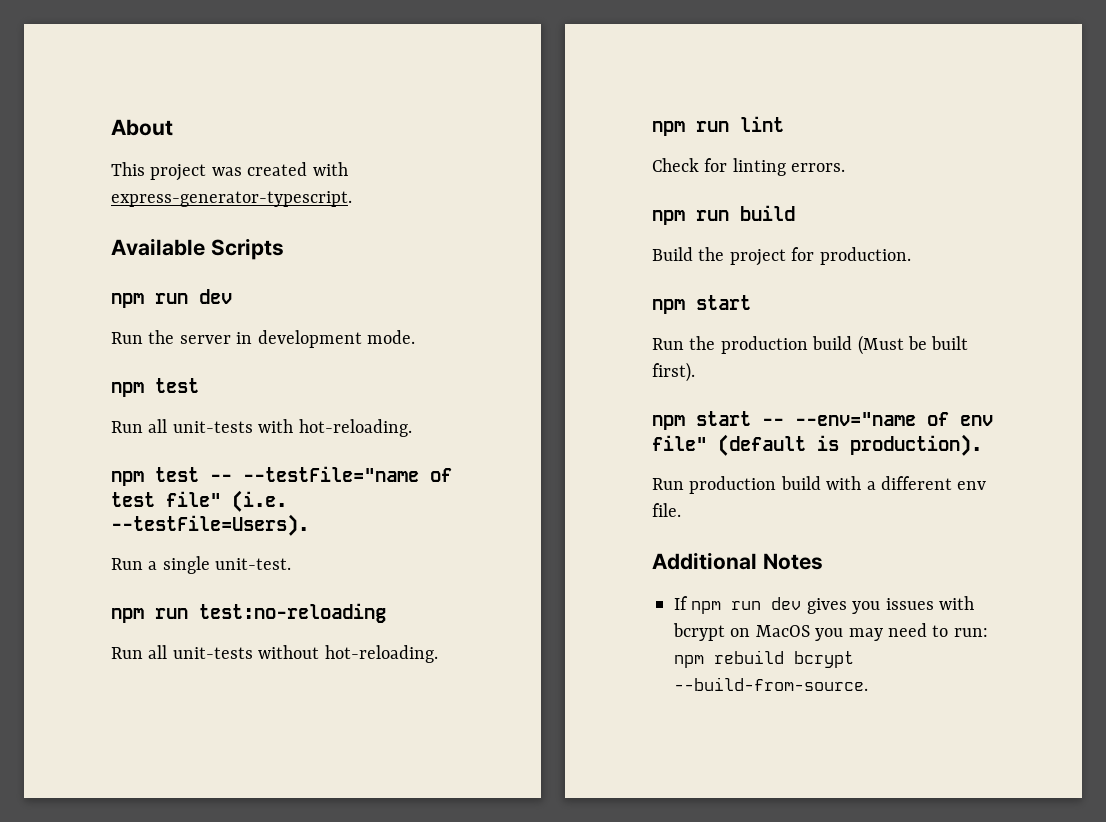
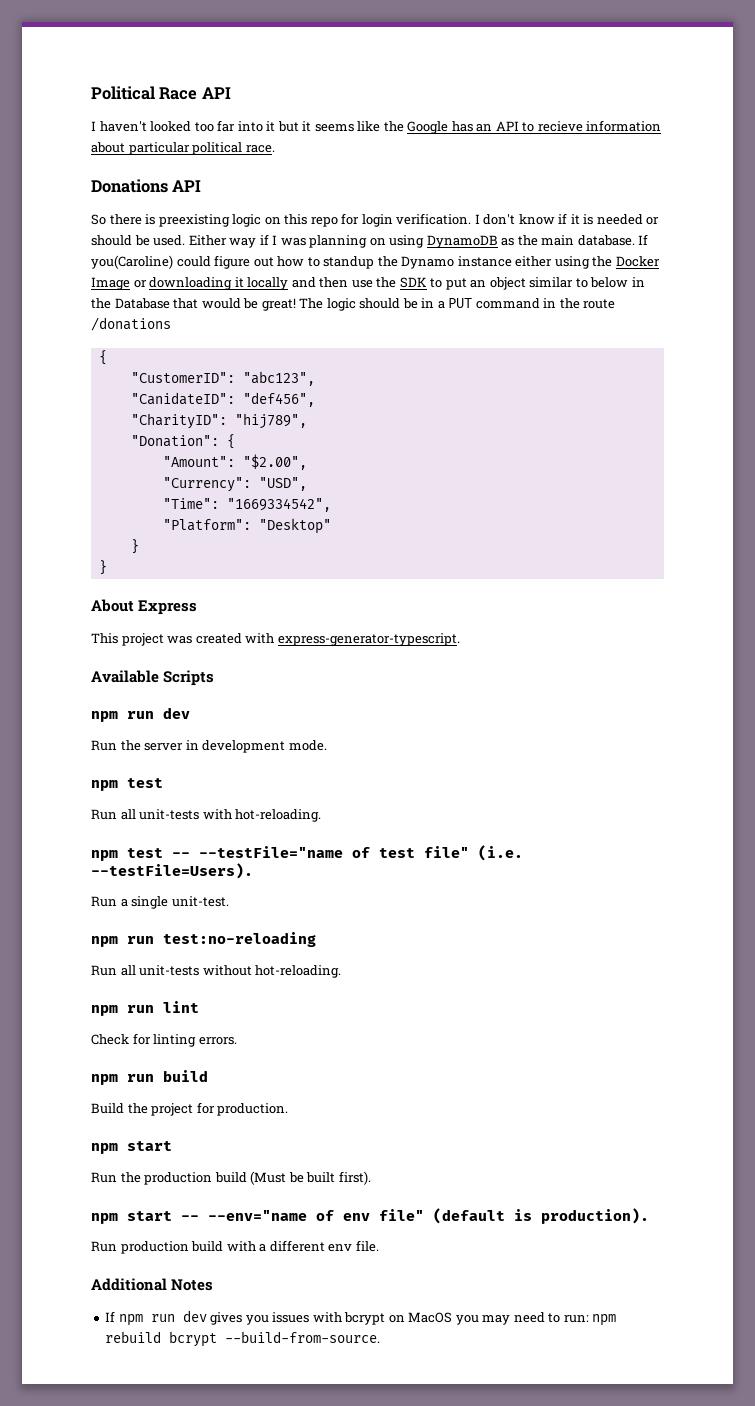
(111, 127) none -> [91,86,231,100] [91,120,662,134] [91,142,275,155] [91,179,202,193] [91,213,660,227] [91,234,649,248] [91,255,660,269] [91,277,645,290] [91,298,616,311] [91,317,171,331] [98,350,107,365] [130,371,315,386] [130,392,315,407] [130,413,307,429] [130,434,235,449] [162,454,307,470] [162,477,307,492] [162,498,331,512] [162,518,331,534] [130,539,139,554] [98,560,107,575] Political Race API // I haven't looked too far into it but it seems like the Google has an API to recieve information about particular political race. // Donations API // So there is preexisting logic on this repo for login verification. I don't know if it is needed or should be used. Either way if I was planning on using DynamoDB as the main database. If you(Caroline) could figure out how to standup the Dynamo instance either using the Docker Image or downloading it locally and then use the SDK to put an object similar to below in the Database that would be great! The logic should be in a PUT command in the route /donations // { // "CustomerID": "abc123", // "CanidateID": "def456", // "CharityID": "hij789", // "Donation": { // "Amount": "$2.00", // "Currency": "USD", // "Time": "1669334542", // "Platform": "Desktop" // } // } //
(173, 127) none -> [138,600,198,615] Express

